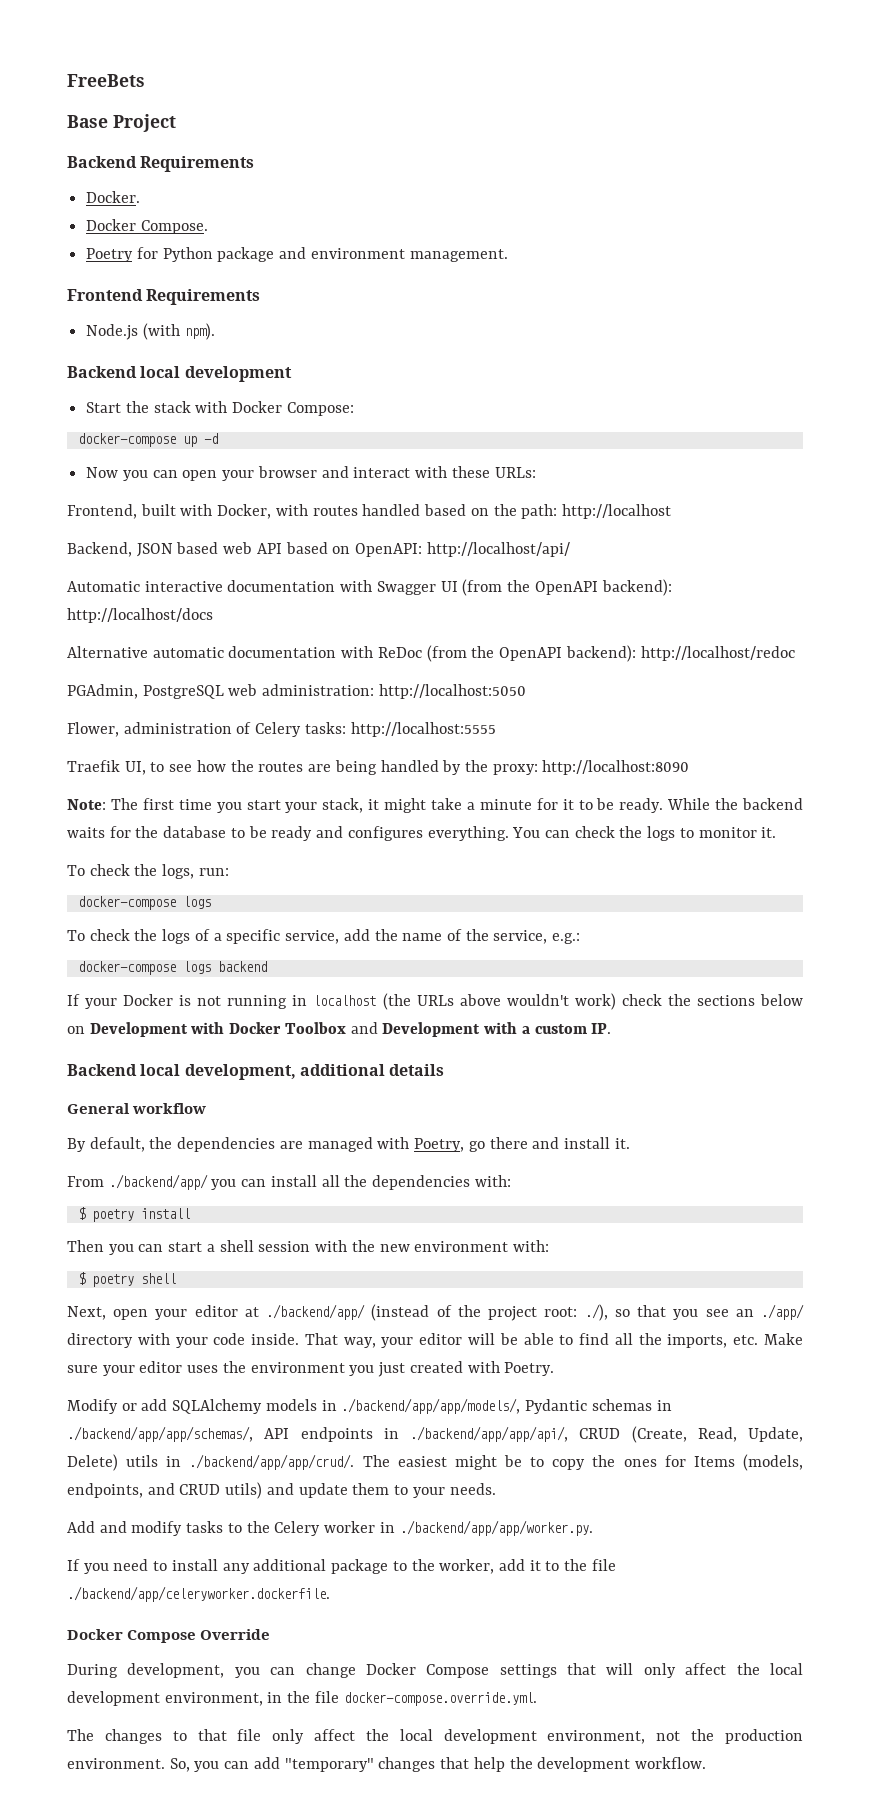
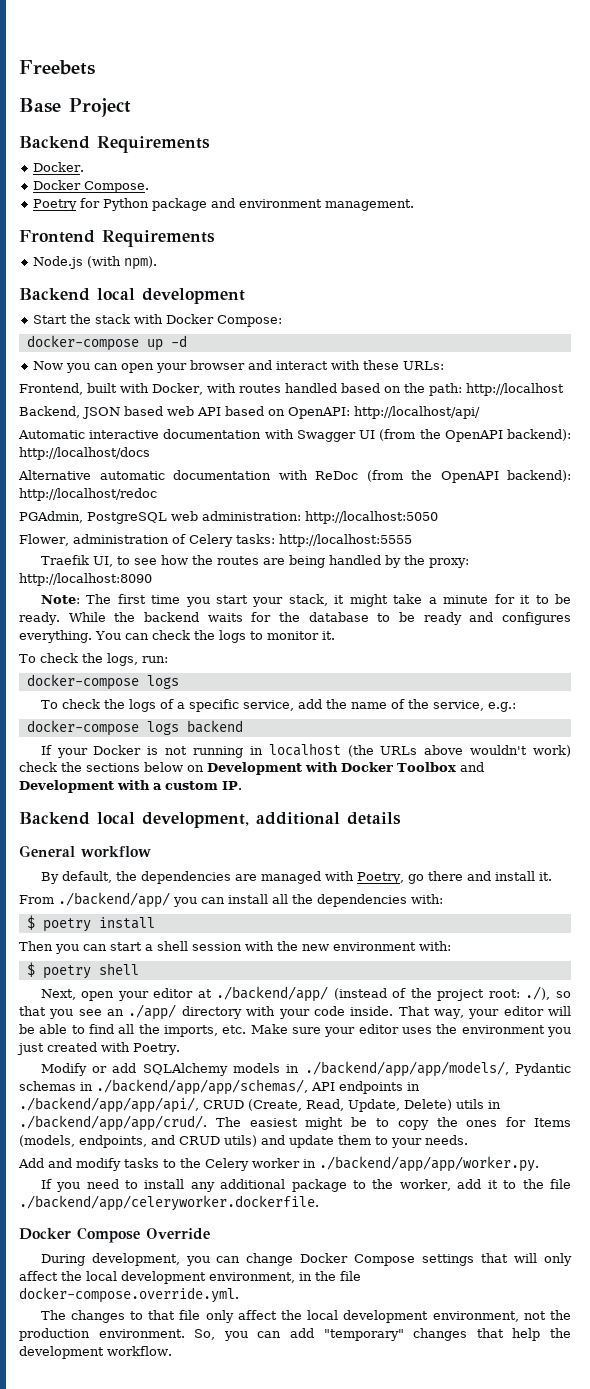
[67,74,145,87] FreeBets -> [19,60,95,75] Freebets

